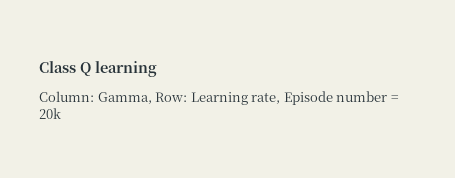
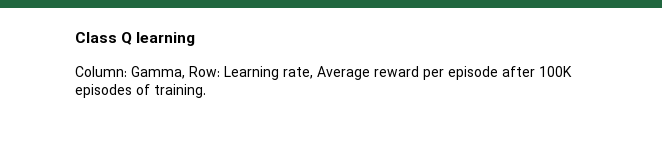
[283,91,399,105] [39,108,61,119] Episode number = 20k -> [317,66,572,80] [75,84,206,98] Average reward per episode after 100K episodes of training.

